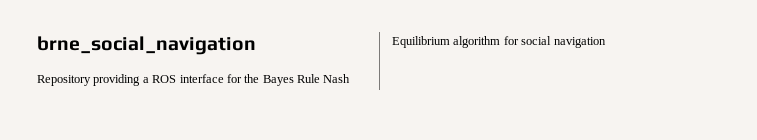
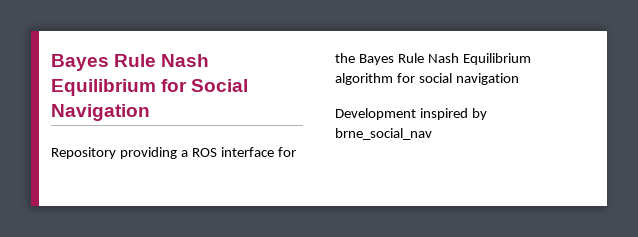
[37,36,256,55] brne_social_navigation -> [51,54,210,71] [51,79,249,96] [51,104,150,121] Bayes Rule Nash Equilibrium for Social Navigation
(606, 42) none -> [335,108,487,120] [335,128,432,140] // Development inspired by brne_social_nav

